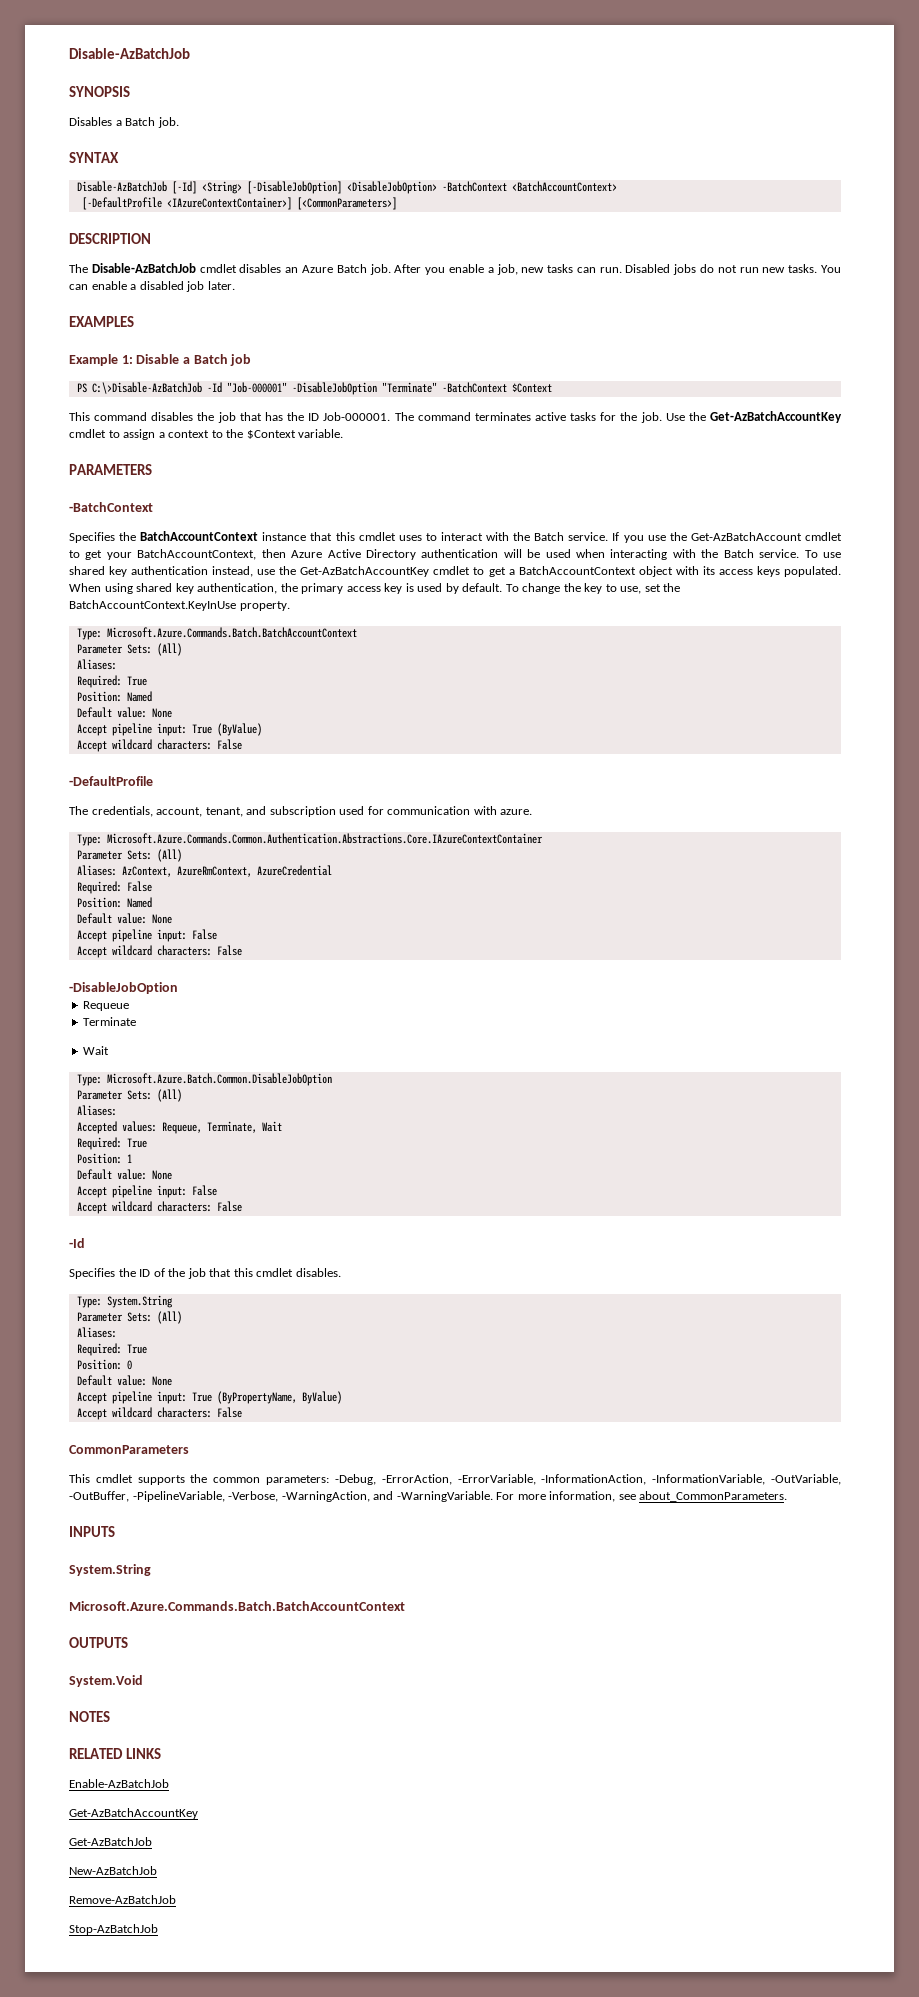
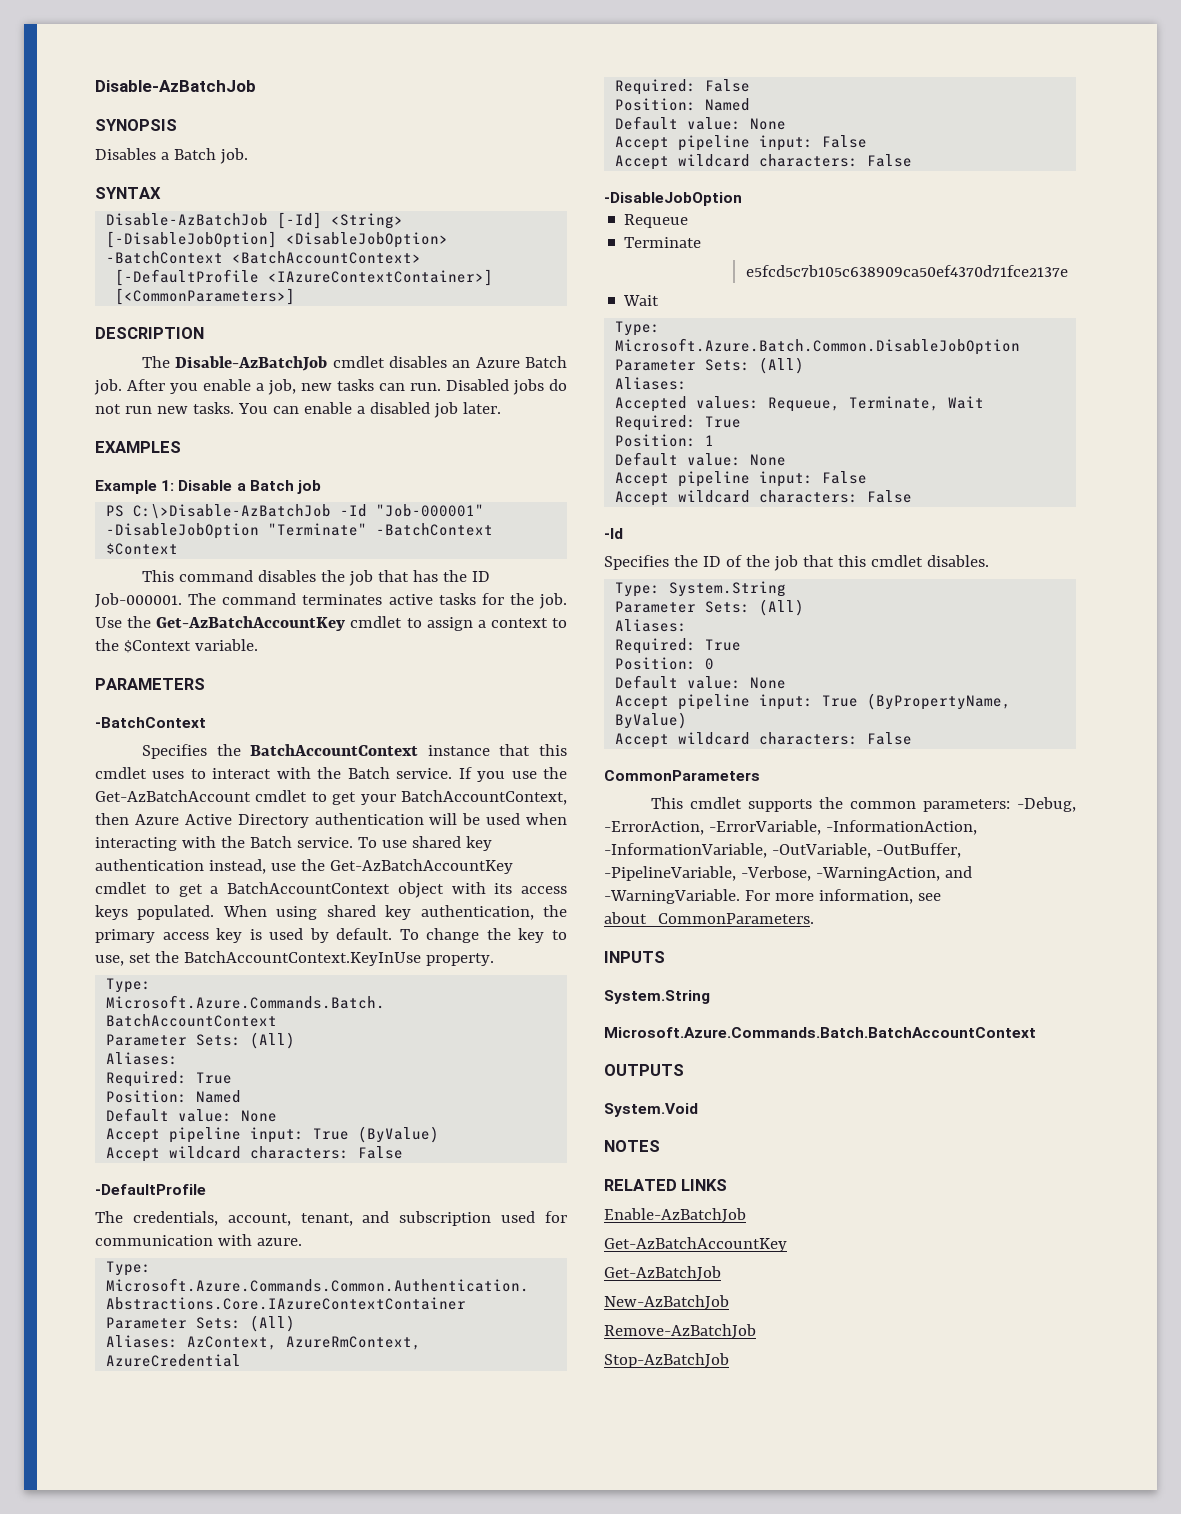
(137, 1021) none -> [745,265,1068,277] // e5fcd5c7b105c638909ca50ef4370d71fce2137e

